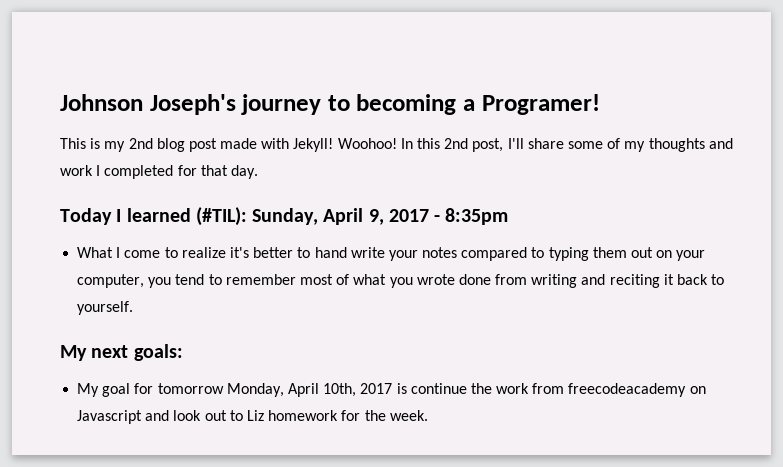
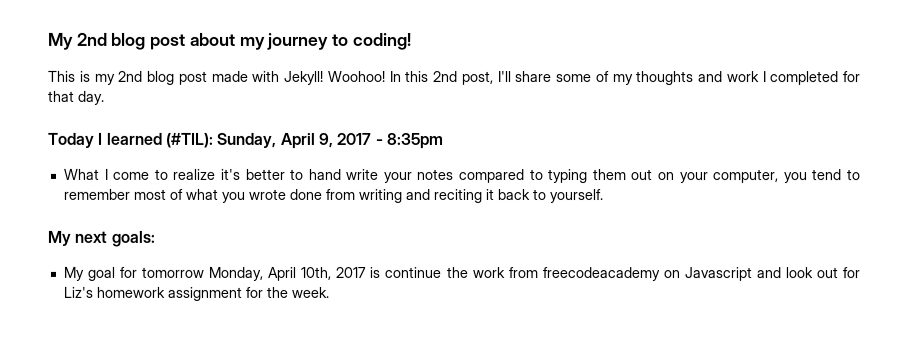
[60,94,600,115] Johnson Joseph's journey to becoming a Programer! -> [48,32,412,50] My 2nd blog post about my journey to coding!
[229,410,339,421] to Liz homework -> [841,267,860,279] [62,286,242,301] for Liz's homework assignment

